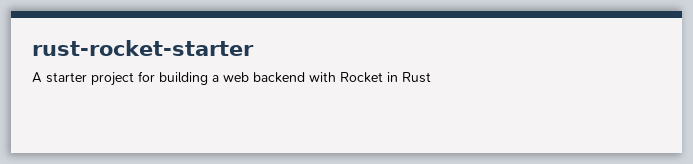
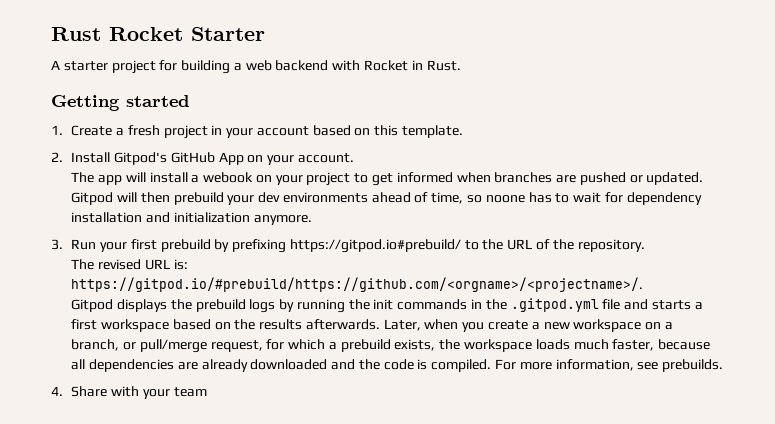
[32,40,254,56] rust-rocket-starter -> [51,27,265,41] Rust Rocket Starter
[402,72,431,83] Rust -> [426,60,461,71] [51,95,189,111] [51,125,464,139] [51,152,354,165] [71,172,704,186] [71,192,702,205] [71,212,312,225] [51,239,645,253] [71,259,188,270] [71,277,644,292] [71,298,703,313] [71,319,673,332] [71,339,711,353] [71,359,724,372] [51,386,207,399] Rust. // Getting started // 1. Create a fresh project in your account based on this template. // 2. Install Gitpod's GitHub App on your account. // The app will install a webook on your project to get informed when branches are pushed or updated. Gitpod will then prebuild your dev environments ahead of time, so noone has to wait for dependency installation and initialization anymore. // 3. Run your first prebuild by prefixing https://gitpod.io#prebuild/ to the URL of the repository. // The revised URL is: https://gitpod.io/#prebuild/https://github.com/<orgname>/<projectname>/. // Gitpod displays the prebuild logs by running the init commands in the .gitpod.yml file and starts a first workspace based on the results afterwards. Later, when you create a new workspace on a branch, or pull/merge request, for which a prebuild exists, the workspace loads much faster, because all dependencies are already downloaded and the code is compiled. For more information, see prebuilds. // 4. Share with your team

